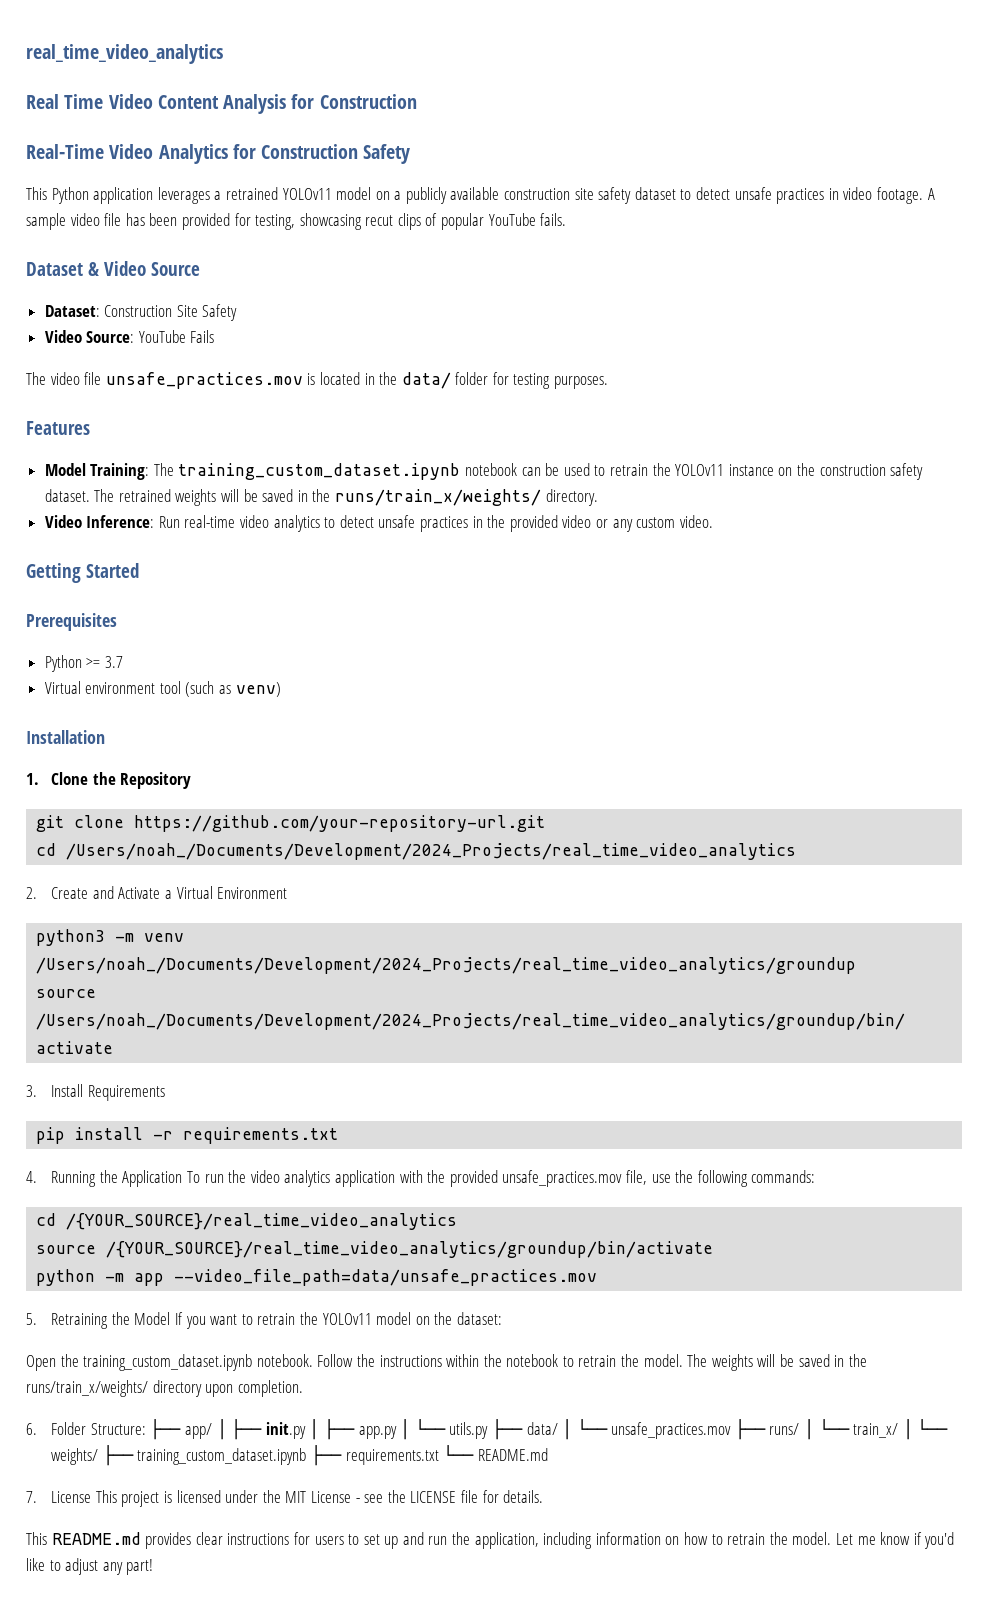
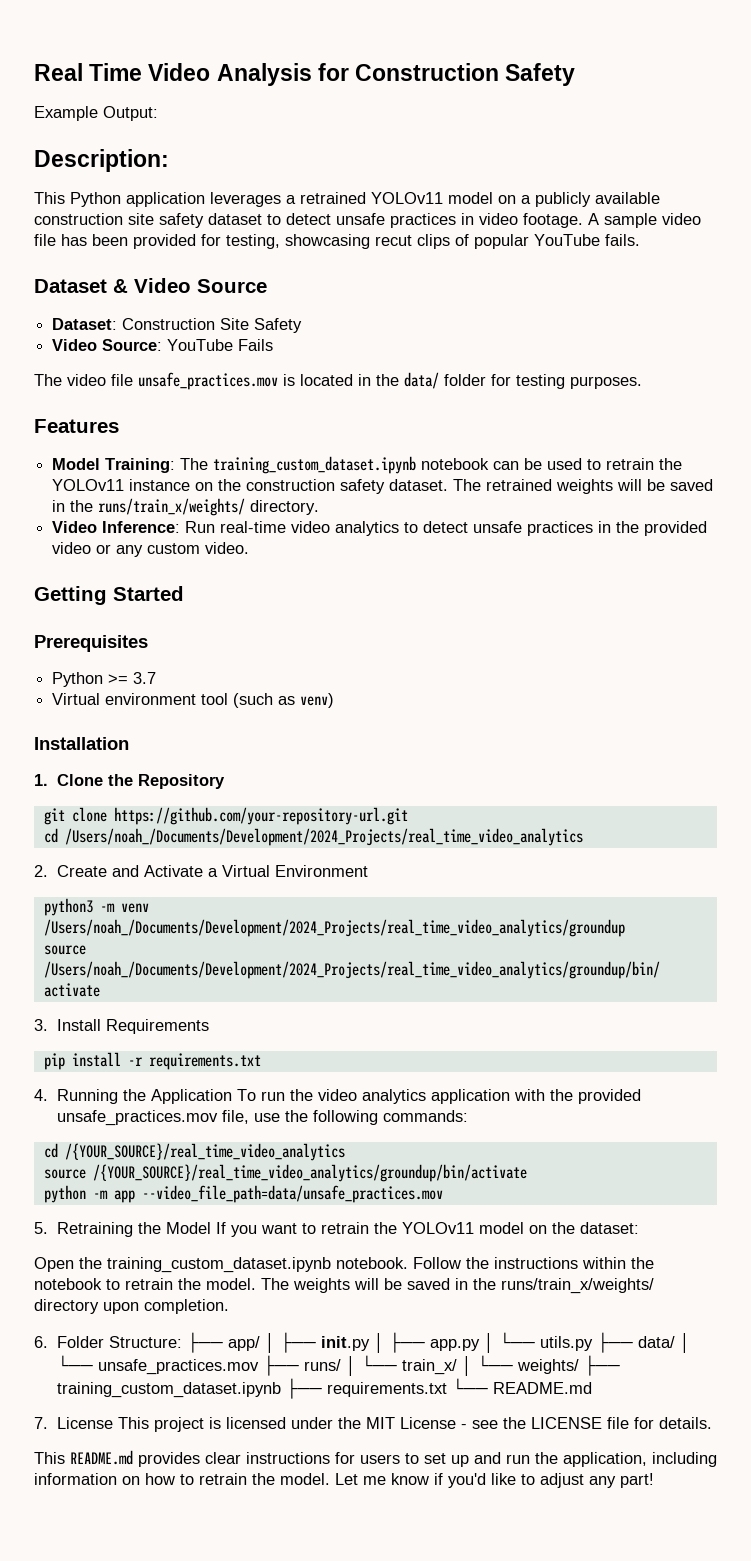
[26,44,223,64] real_time_video_analytics // -> (34, 72) none
[157,95,219,109] Content -> (211, 72) none
[26,144,411,164] // Real-Time Video Analytics for Construction Safety -> [505,63,576,86] [34,106,158,121] [34,149,169,172] Safety // Example Output: // Description:

